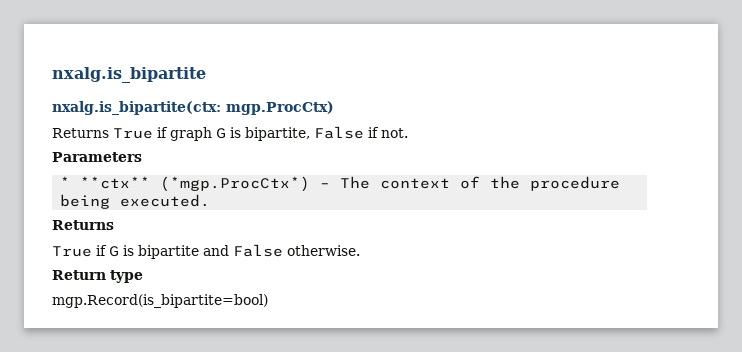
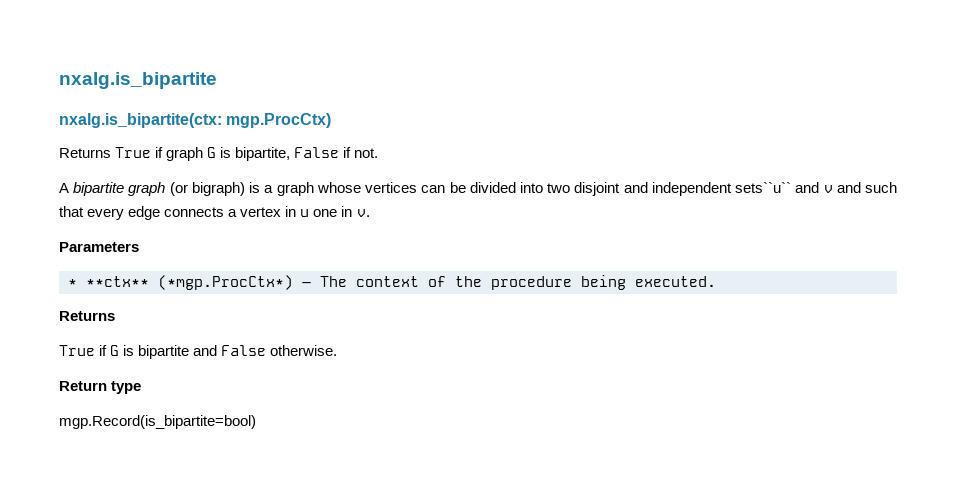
(408, 133) none -> [59,182,898,196] [59,206,370,220] // A bipartite graph (or bigraph) is a graph whose vertices can be divided into two disjoint and independent sets``u`` and v and such that every edge connects a vertex in u one in v.

